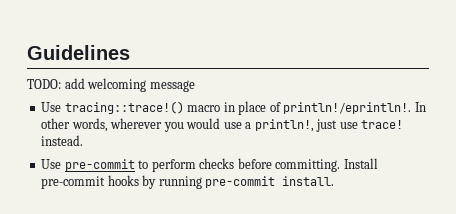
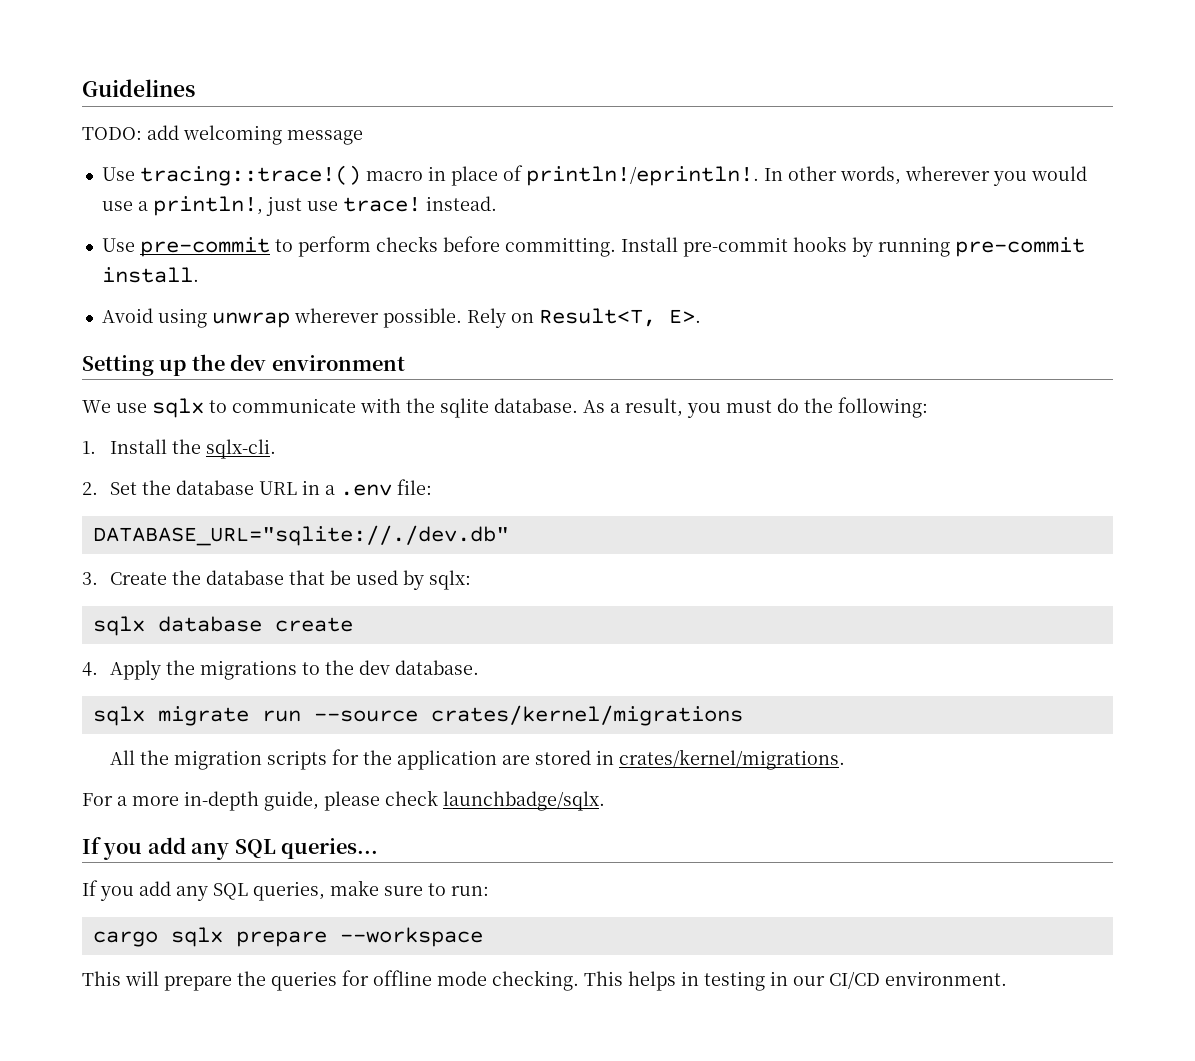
(335, 181) none -> [101,308,701,328] [82,354,405,376] [82,397,928,418] [82,439,276,459] [82,479,432,496] [92,525,509,546] [82,570,471,590] [92,616,353,636] [82,660,479,680] [92,705,743,726] [109,749,845,770] [82,790,605,811] [82,837,378,860] [82,880,489,901] [92,927,483,947] [82,970,1007,991] // Avoid using unwrap wherever possible. Rely on Result<T, E>. // Setting up the dev environment // We use sqlx to communicate with the sqlite database. As a result, you must do the following: // 1. Install the sqlx-cli. // 2. Set the database URL in a .env file: // DATABASE_URL="sqlite://./dev.db" // 3. Create the database that be used by sqlx: // sqlx database create // 4. Apply the migrations to the dev database. // sqlx migrate run --source crates/kernel/migrations // All the migration scripts for the application are stored in crates/kernel/migrations. // For a more in-depth guide, please check launchbadge/sqlx. // If you add any SQL queries... // If you add any SQL queries, make sure to run: // cargo sqlx prepare --workspace // This will prepare the queries for offline mode checking. This helps in testing in our CI/CD environment.

